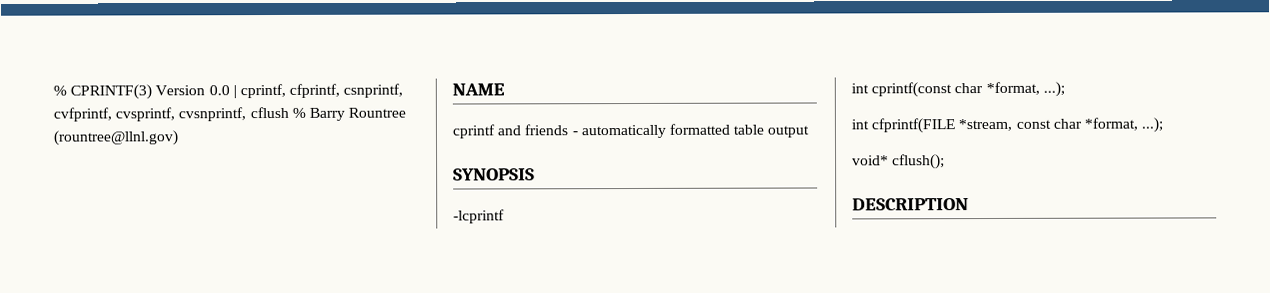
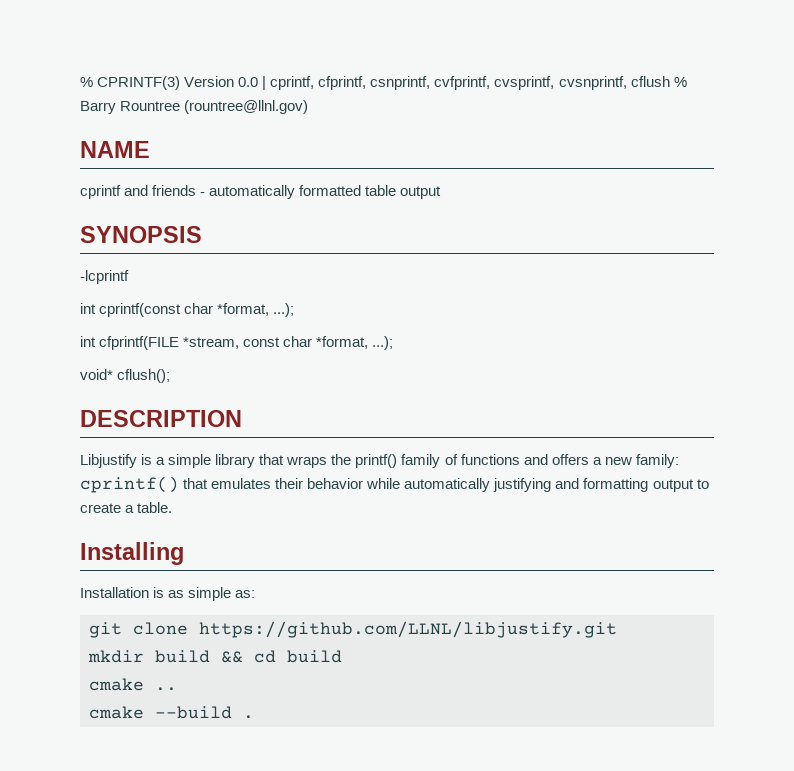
(969, 204) none -> [80,454,679,468] [80,476,709,493] [80,502,173,513] [80,542,184,565] [80,587,256,601] [89,621,617,638] [88,650,342,663] [89,678,177,691] [89,706,254,719] // Libjustify is a simple library that wraps the printf() family of functions and offers a new family: cprintf() that emulates their behavior while automatically justifying and formatting output to create a table. // Installing // Installation is as simple as: // git clone https://github.com/LLNL/libjustify.git // mkdir build && cd build // cmake .. // cmake --build .

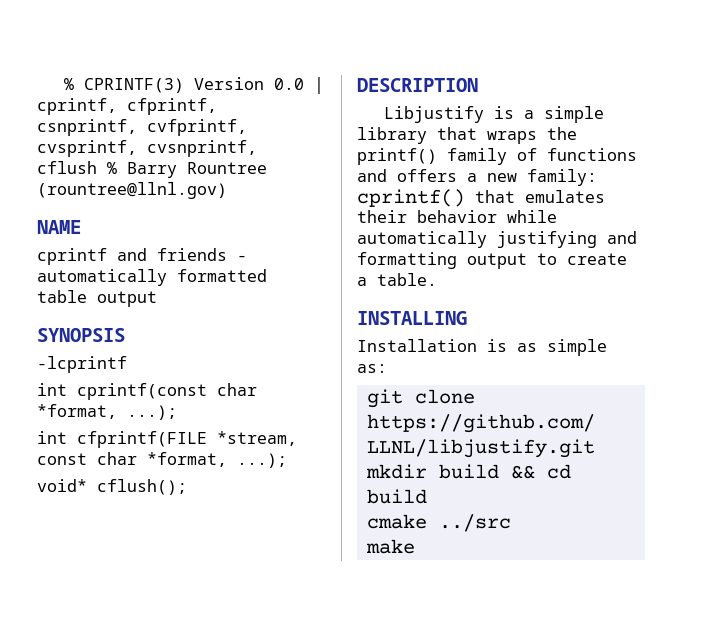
[80,542,184,565] Installing -> [357,311,467,325] INSTALLING
[155,687,177,691] [89,706,254,719] .. // cmake --build . -> [438,514,511,532] [365,539,415,554] ../src // make

